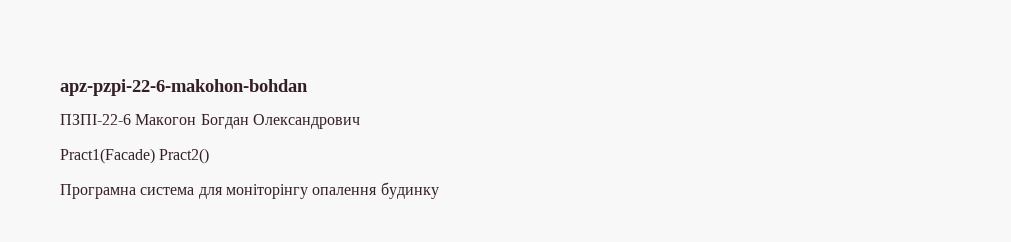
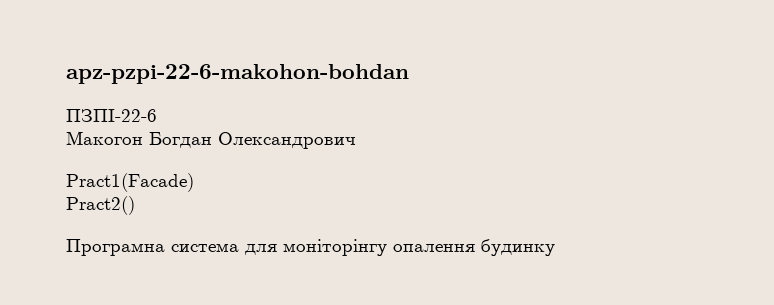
(131, 119) none -> (157, 115) //
(155, 156) none -> (194, 182) //

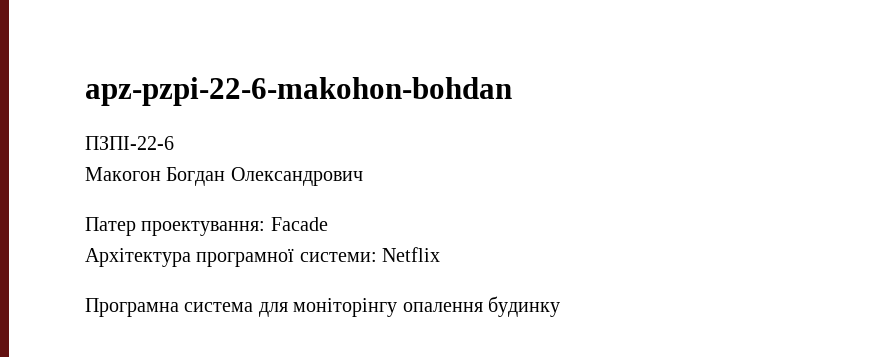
[66,173,194,192] [66,196,135,215] Pract1(Facade) // Pract2() -> [85,217,328,236] [85,247,441,267] Патер проектування: Facade // Архітектура програмної системи: Netflix

